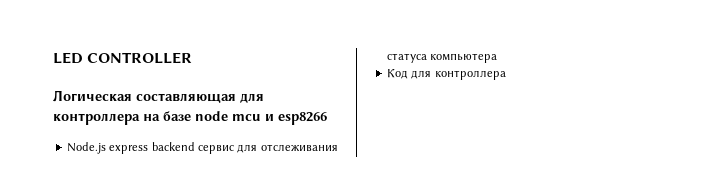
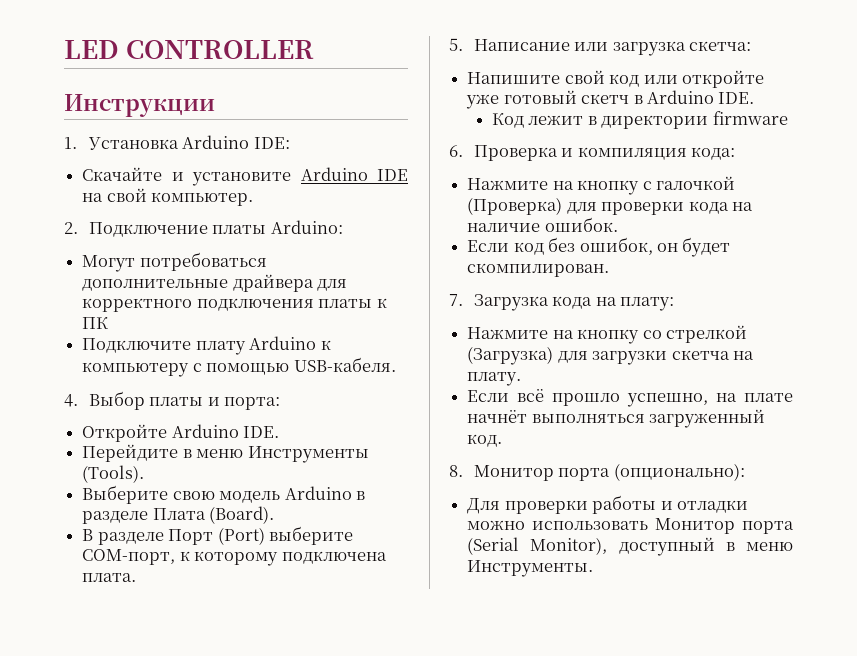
[53,90,264,103] [53,111,327,125] [66,142,338,154] [386,53,498,63] [386,69,506,80] Логическая составляющая для контроллера на базе node mcu и esp8266 // Node.js express backend сервис для отслеживания статуса компьютера // Код для контроллера -> [64,94,215,117] [64,135,290,150] [82,167,409,186] [82,188,254,206] [64,220,343,237] [82,252,267,272] [82,274,348,292] [82,298,387,312] [82,317,109,329] [82,336,331,355] [82,357,396,377] [64,391,281,410] [82,424,280,442] [82,444,369,463] [82,465,145,483] [82,485,365,504] [82,506,275,524] [82,526,353,545] [82,549,387,566] [82,573,137,582] [449,38,752,56] [467,70,764,88] [466,90,755,109] [491,111,788,129] [449,145,736,161] [467,176,735,195] [467,197,753,215] [467,217,618,232] [467,237,731,257] [467,263,610,277] [449,294,675,311] [467,325,747,344] [467,346,754,365] [467,372,522,386] [467,389,794,407] [467,409,766,428] [467,434,503,447] [449,463,745,481] [467,495,748,514] [467,518,794,534] [467,537,794,556] [467,560,594,577] Инструкции // 1. Установка Arduino IDE: // Скачайте и установите Arduino IDE на свой компьютер. // 2. Подключение платы Arduino: // Могут потребоваться дополнительные драйвера для корректного подключения платы к ПК // Подключите плату Arduino к компьютеру с помощью USB-кабеля. // 4. Выбор платы и порта: // Откройте Arduino IDE. // Перейдите в меню Инструменты (Tools). // Выберите свою модель Arduino в разделе Плата (Board). // В разделе Порт (Port) выберите COM-порт, к которому подключена плата. // 5. Написание или загрузка скетча: // Напишите свой код или откройте уже готовый скетч в Arduino IDE. // Код лежит в директории firmware // 6. Проверка и компиляция кода: // Нажмите на кнопку с галочкой (Проверка) для проверки кода на наличие ошибок. // Если код без ошибок, он будет скомпилирован. // 7. Загрузка кода на плату: // Нажмите на кнопку со стрелкой (Загрузка) для загрузки скетча на плату. // Если всё прошло успешно, на плате начнёт выполняться загруженный код. // 8. Монитор порта (опционально): // Для проверки работы и отладки можно использовать Монитор порта (Serial Monitor), доступный в меню Инструменты.

